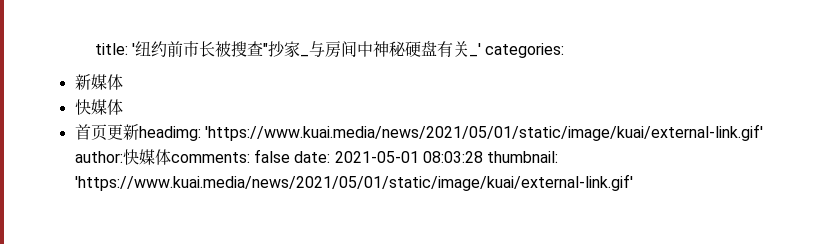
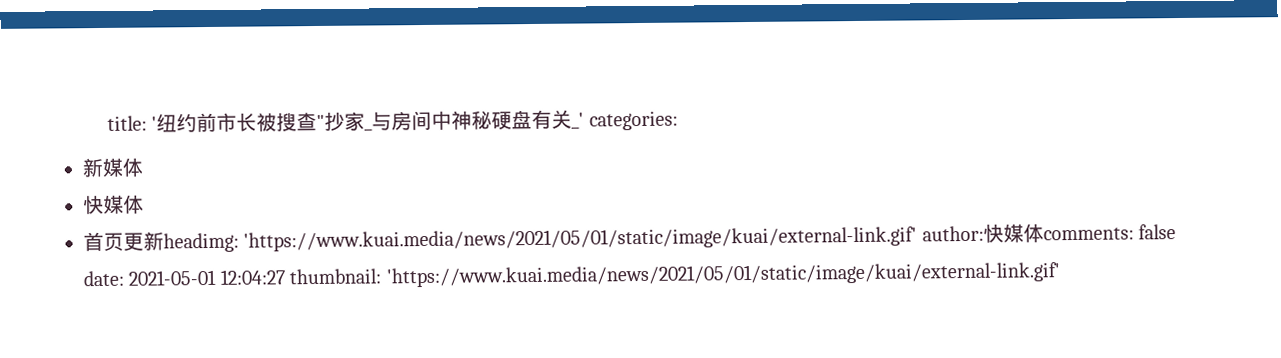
[422,151,483,163] 08:03:28 -> [219,269,285,285] 12:04:27

